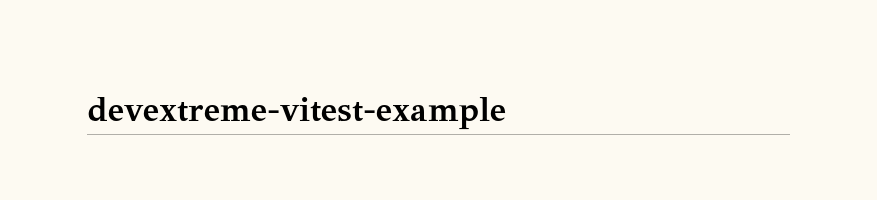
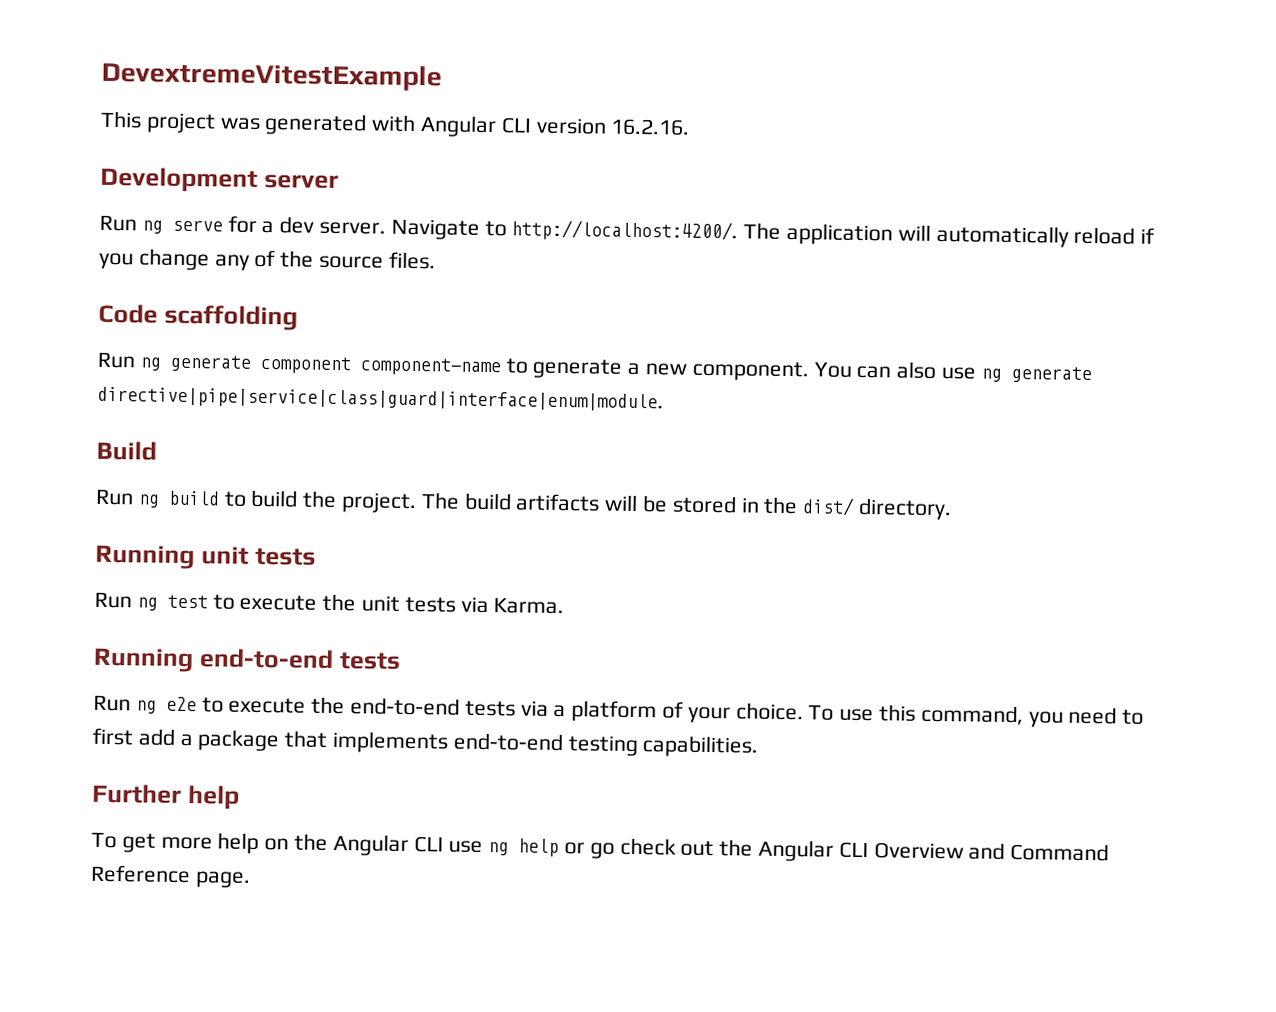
[87,97,506,130] devextreme-vitest-example -> [101,61,442,92] [100,110,691,138] [100,166,339,193] [99,215,1156,248] [99,248,436,271] [98,303,298,331] [97,352,1092,384] [97,386,664,413] [96,440,157,461] [95,489,953,521] [95,544,316,570] [94,592,565,615] [93,647,401,673] [93,695,1145,728] [92,727,759,758] [92,783,240,810] [91,832,1110,862] [90,864,251,888] DevextremeVitestExample // This project was generated with Angular CLI version 16.2.16. // Development server // Run ng serve for a dev server. Navigate to http://localhost:4200/. The application will automatically reload if you change any of the source files. // Code scaffolding // Run ng generate component component-name to generate a new component. You can also use ng generate directive|pipe|service|class|guard|interface|enum|module. // Build // Run ng build to build the project. The build artifacts will be stored in the dist/ directory. // Running unit tests // Run ng test to execute the unit tests via Karma. // Running end-to-end tests // Run ng e2e to execute the end-to-end tests via a platform of your choice. To use this command, you need to first add a package that implements end-to-end testing capabilities. // Further help // To get more help on the Angular CLI use ng help or go check out the Angular CLI Overview and Command Reference page.

